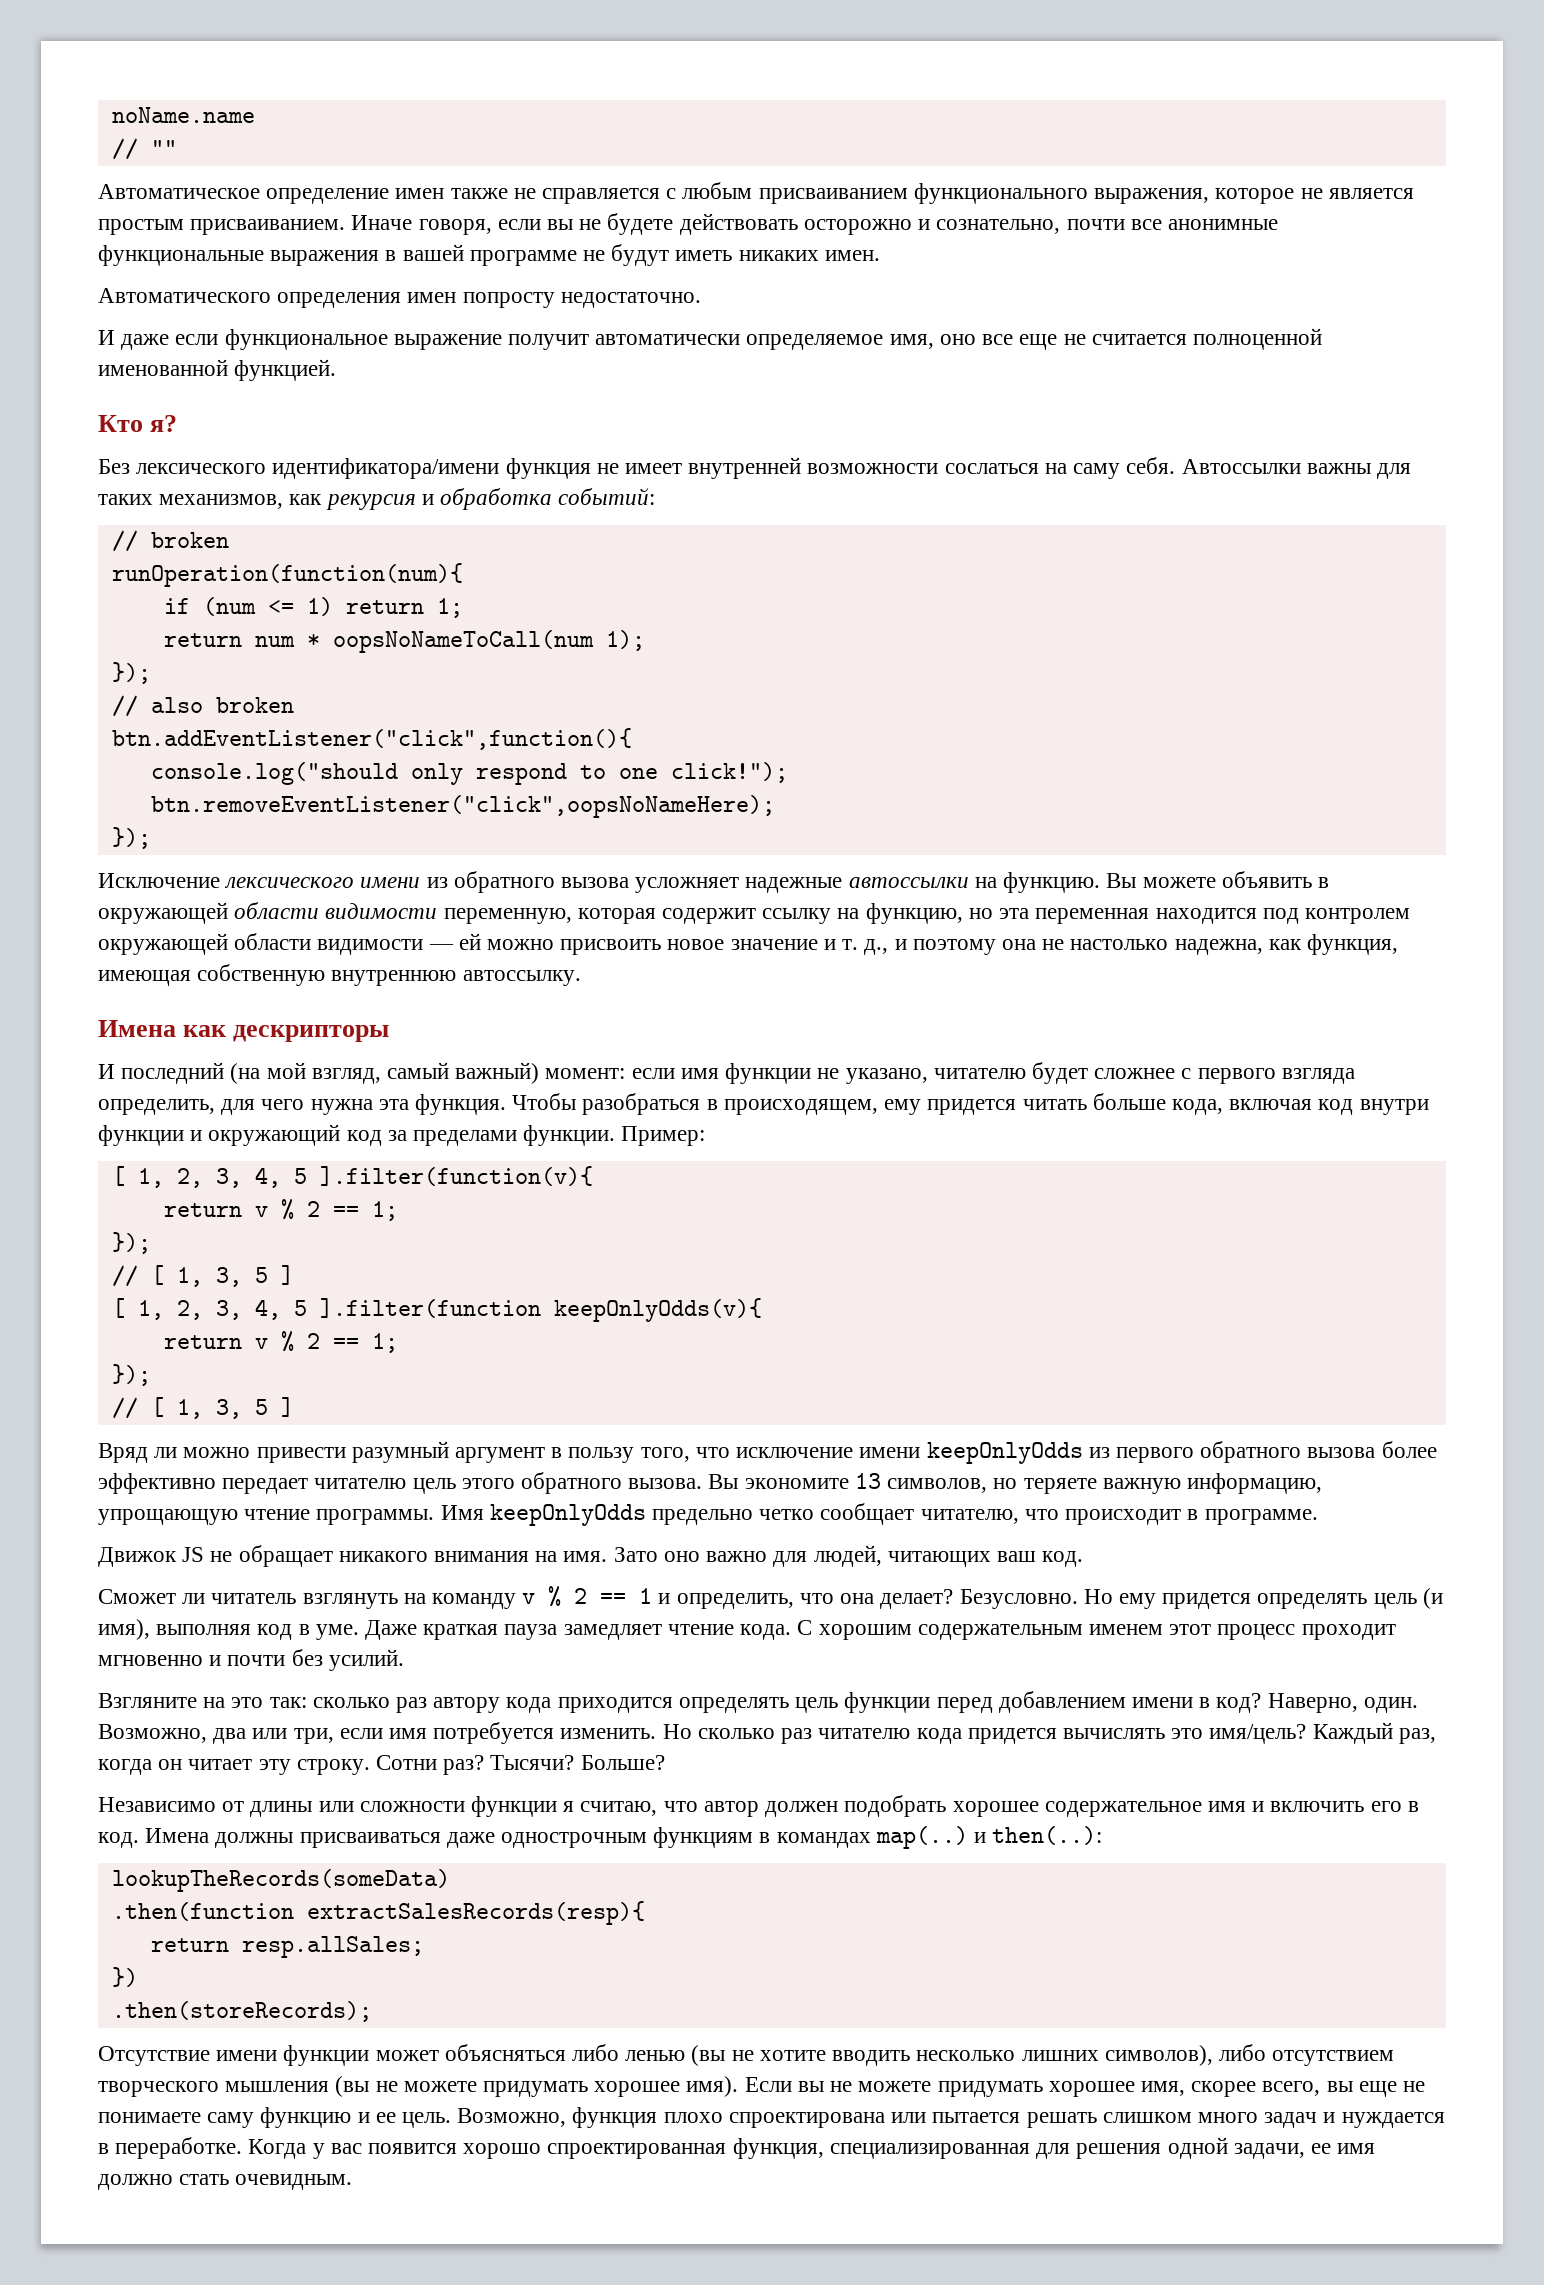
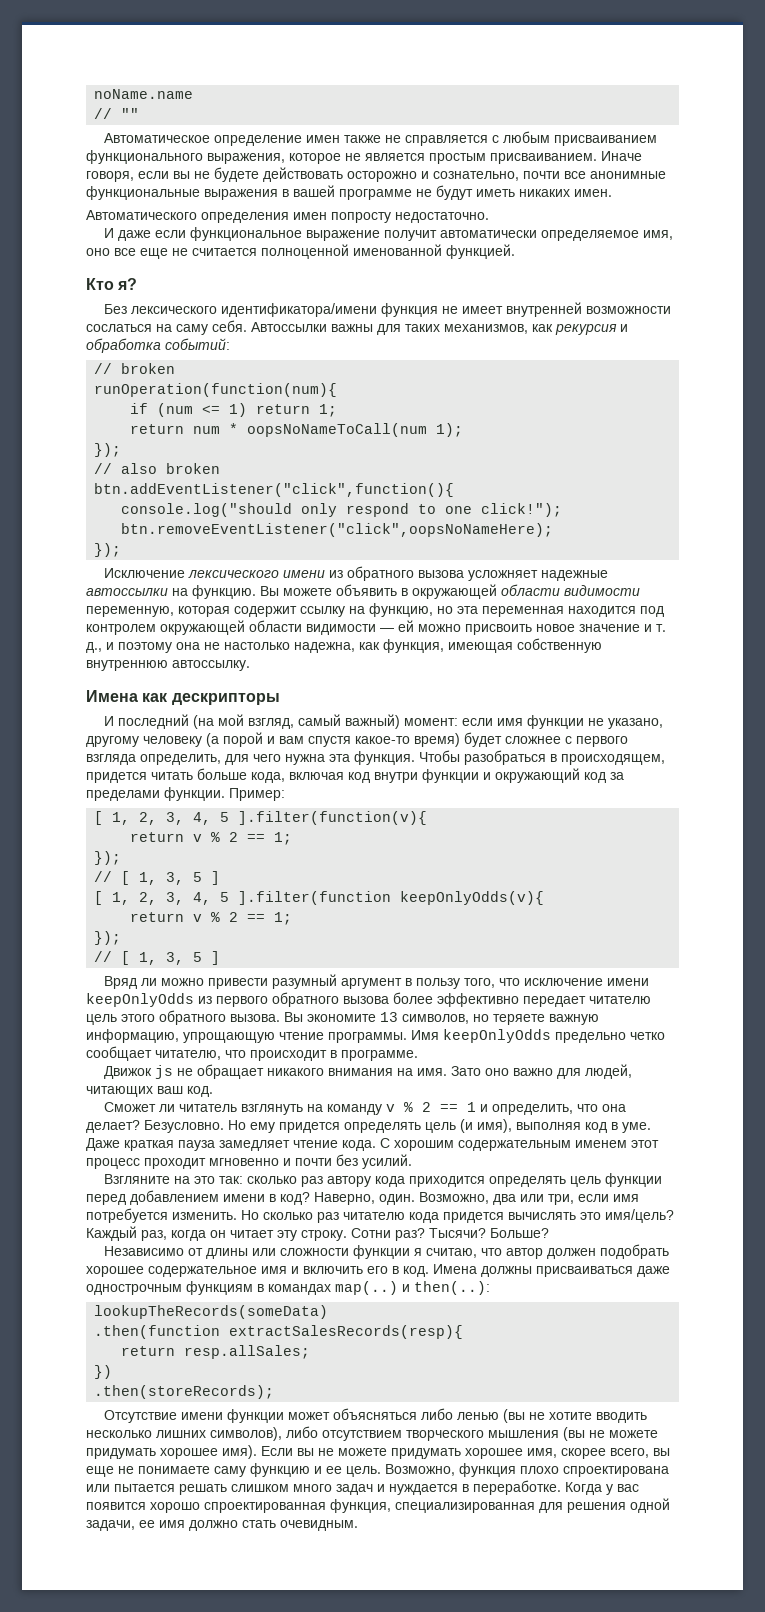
[933,1068,1026,1079] читателю -> [86,732,460,747] другому человеку (а порой и вам спустя какое-то время)
[884,1099,922,1115] ему -> (665, 759) none
[182,1547,205,1562] JS -> [155,1065,174,1079] js

